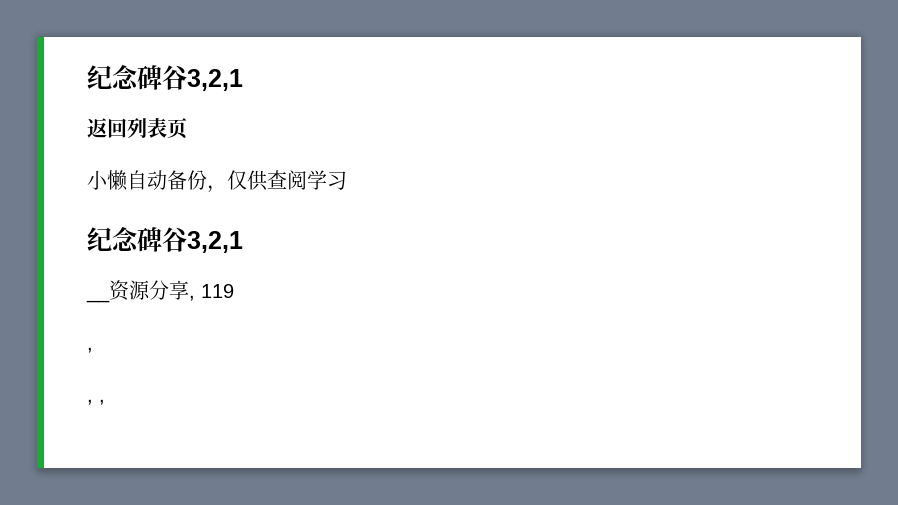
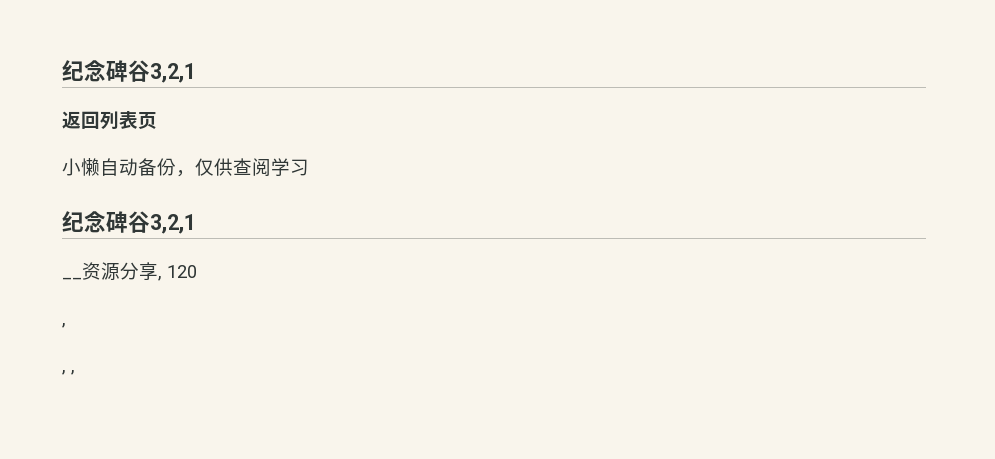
[201,284,234,298] 119 -> [167,265,197,278] 120

